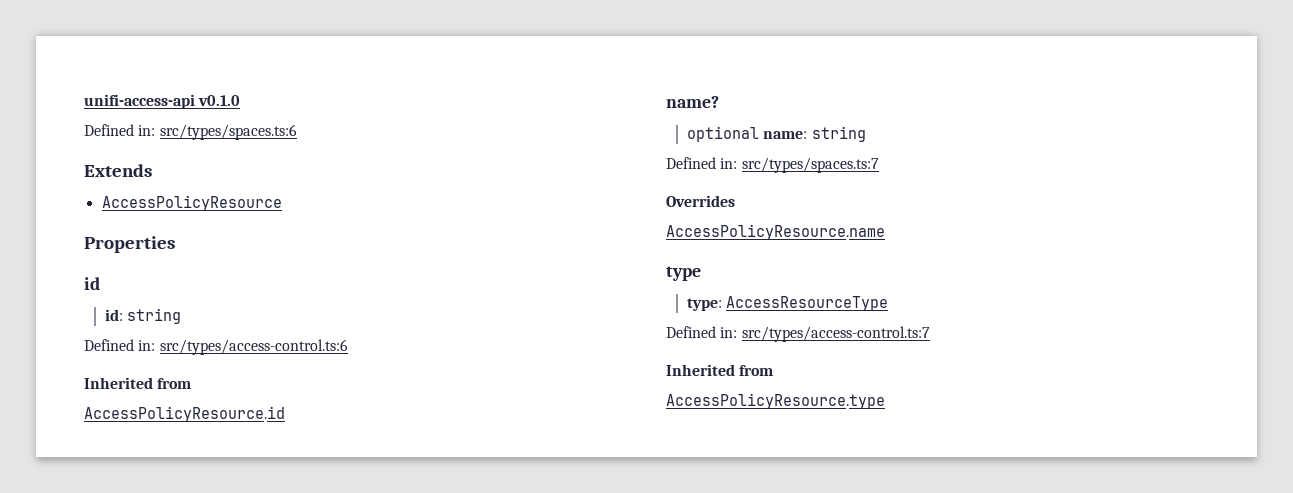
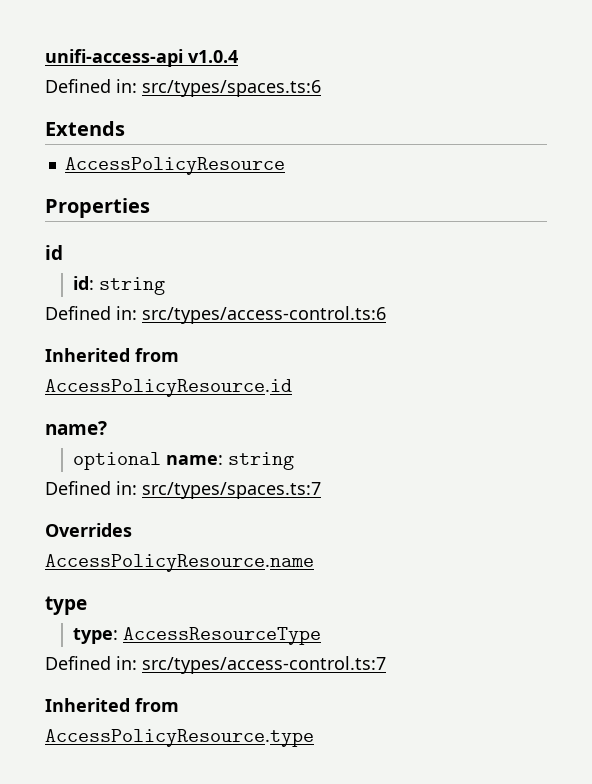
[198,95,241,106] v0.1.0 -> [188,50,238,63] v1.0.4

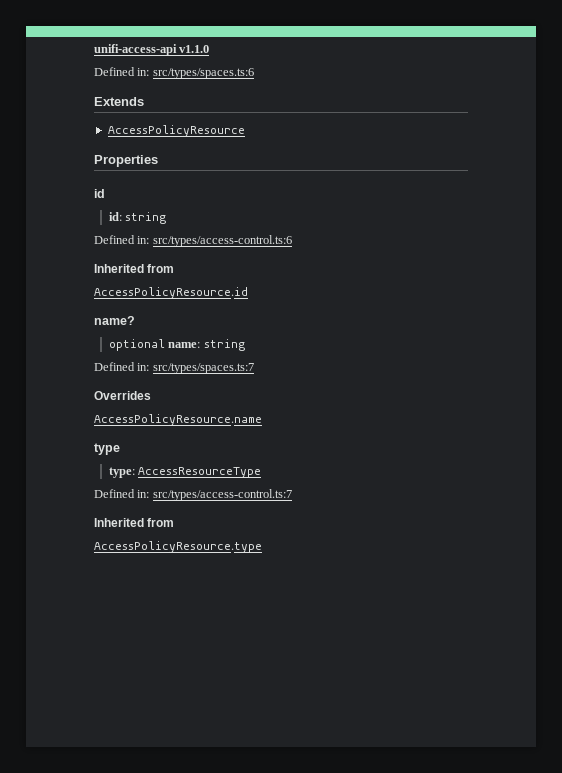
[188,50,238,63] v1.0.4 -> [179,45,210,53] v1.1.0

